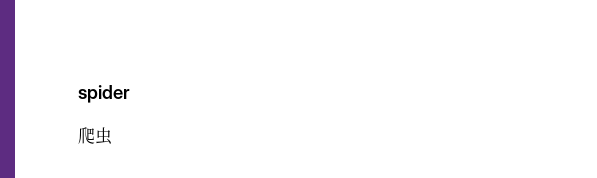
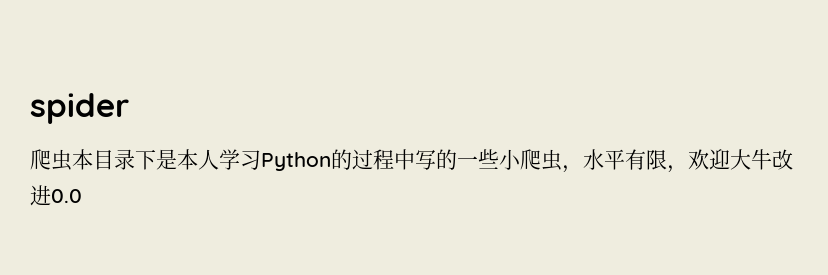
(112, 136) none -> [72,149,793,173] [30,185,82,206] 本目录下是本人学习Python的过程中写的一些小爬虫，水平有限，欢迎大牛改进0.0

